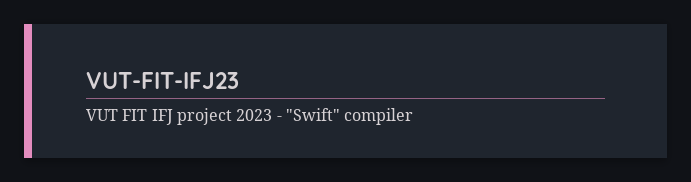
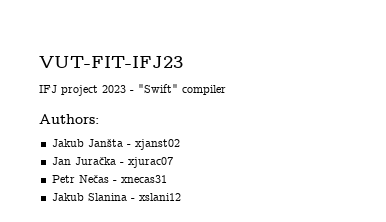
[86,109,148,121] VUT FIT -> (183, 62) none
(414, 116) none -> [39,114,99,124] [51,139,180,150] [51,157,173,168] [51,175,167,183] [51,193,181,201] // Authors: // Jakub Janšta - xjanst02 // Jan Juračka - xjurac07 // Petr Nečas - xnecas31 // Jakub Slanina - xslani12

